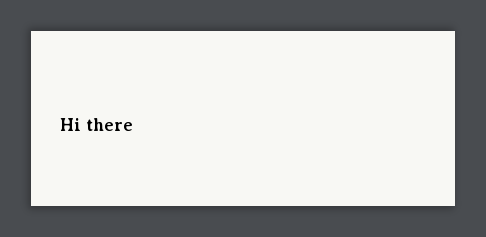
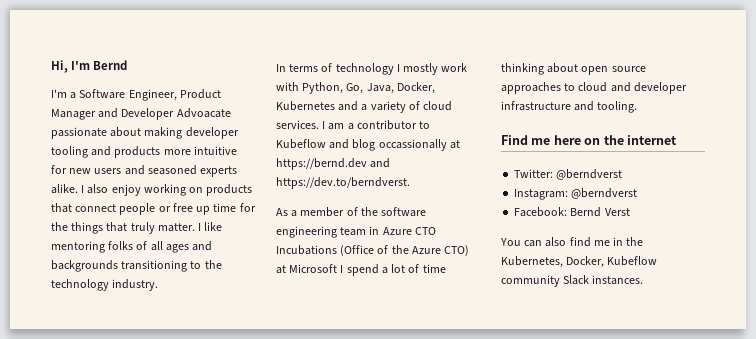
[60,118,133,131] Hi there -> [51,60,128,73] [51,89,221,101] [51,108,231,120] [51,127,239,139] [51,146,237,158] [51,165,238,177] [51,184,253,196] [51,203,256,215] [51,222,223,234] [51,241,213,253] [51,260,222,272] [51,279,159,291] [276,63,468,75] [276,82,435,94] [276,101,453,113] [276,120,431,130] [276,139,460,151] [276,158,391,170] [276,177,410,189] [276,207,427,217] [276,226,436,238] [276,245,470,256] [276,264,446,276] [501,63,646,75] [501,82,687,94] [501,101,638,113] [501,135,677,145] [514,169,623,180] [514,188,638,200] [514,207,630,217] [500,237,644,247] [501,256,658,268] [501,275,644,287] Hi, I'm Bernd // I'm a Software Engineer, Product Manager and Developer Advoacate passionate about making developer tooling and products more intuitive for new users and seasoned experts alike. I also enjoy working on products that connect people or free up time for the things that truly matter. I like mentoring folks of all ages and backgrounds transitioning to the technology industry. // In terms of technology I mostly work with Python, Go, Java, Docker, Kubernetes and a variety of cloud services. I am a contributor to Kubeflow and blog occassionally at https://bernd.dev and https://dev.to/berndverst. // As a member of the software engineering team in Azure CTO Incubations (Office of the Azure CTO) at Microsoft I spend a lot of time thinking about open source approaches to cloud and developer infrastructure and tooling. // Find me here on the internet // Twitter: @berndverst // Instagram: @berndverst // Facebook: Bernd Verst // You can also find me in the Kubernetes, Docker, Kubeflow community Slack instances.

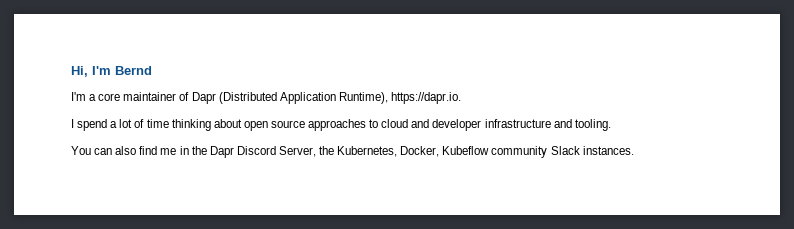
[79,89,221,101] [51,108,231,120] [51,127,239,139] [51,146,237,158] [51,165,238,177] [51,184,253,196] [51,203,256,215] [51,222,223,234] [51,241,213,253] [51,260,222,272] [51,279,159,291] [276,63,468,75] [276,82,435,94] [276,101,453,113] [276,120,431,130] [276,139,460,151] [276,158,391,170] [276,177,410,189] [276,207,427,217] [276,226,436,238] [276,245,470,256] [276,264,338,274] Software Engineer, Product Manager and Developer Advoacate passionate about making developer tooling and products more intuitive for new users and seasoned experts alike. I also enjoy working on products that connect people or free up time for the things that truly matter. I like mentoring folks of all ages and backgrounds transitioning to the technology industry. // In terms of technology I mostly work with Python, Go, Java, Docker, Kubernetes and a variety of cloud services. I am a contributor to Kubeflow and blog occassionally at https://bernd.dev and https://dev.to/berndverst. // As a member of the software engineering team in Azure CTO Incubations (Office of the Azure CTO) at Microsoft -> [98,92,461,104] core maintainer of Dapr (Distributed Application Runtime), https://dapr.io. //
[501,135,677,145] [514,169,623,180] [514,188,638,200] [514,207,630,217] // Find me here on the internet // Twitter: @berndverst // Instagram: @berndverst // Facebook: Bernd Verst -> (611, 125) none
(644, 241) none -> [209,146,335,158] Dapr Discord Server, the

